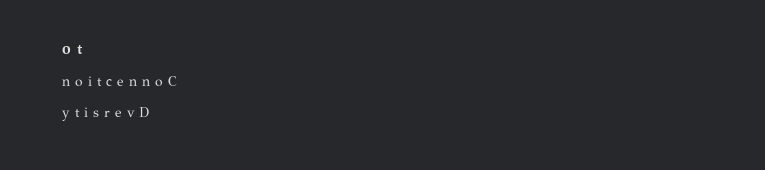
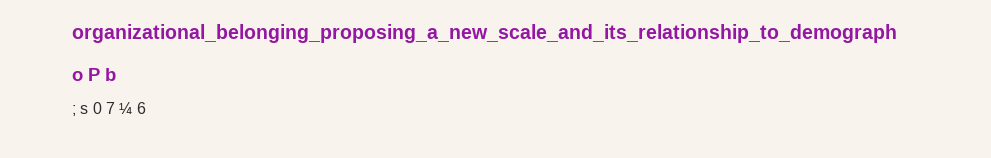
[62,45,83,55] [62,76,177,87] [62,107,150,121] o t // n o i t c e n n o C // y t i s r e v D -> [72,24,897,43] [72,68,116,81] [72,102,146,116] organizational_belonging_proposing_a_new_scale_and_its_relationship_to_demograph // o P b // ; s 0 7 ¼ 6

